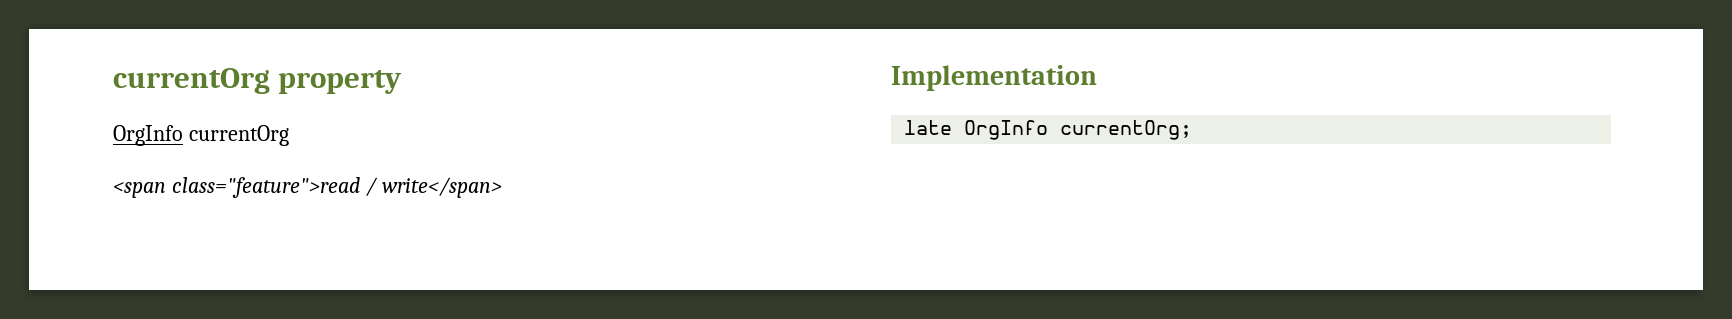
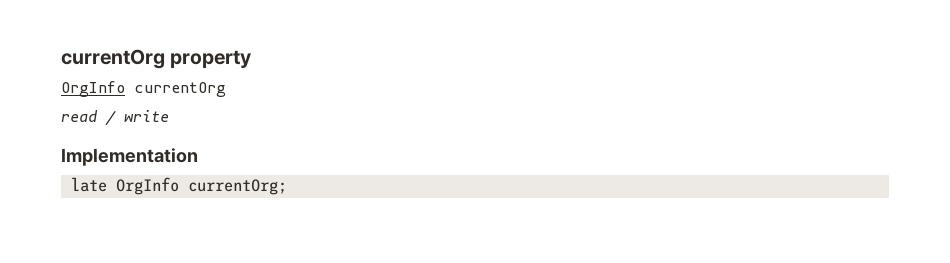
[113,177,502,198] <span class="feature">read / write</span> -> [61,110,169,126] read / write

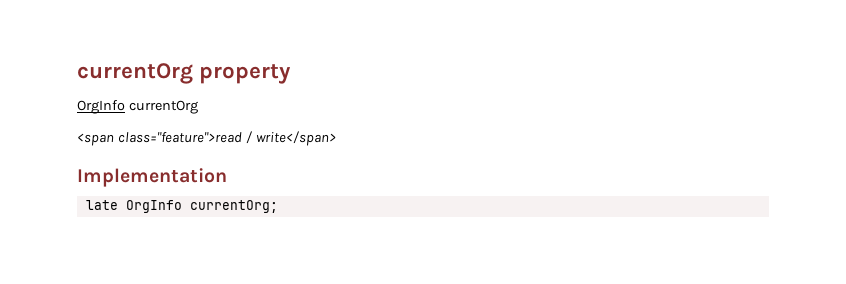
[61,110,169,126] read / write -> [77,131,336,146] <span class="feature">read / write</span>

